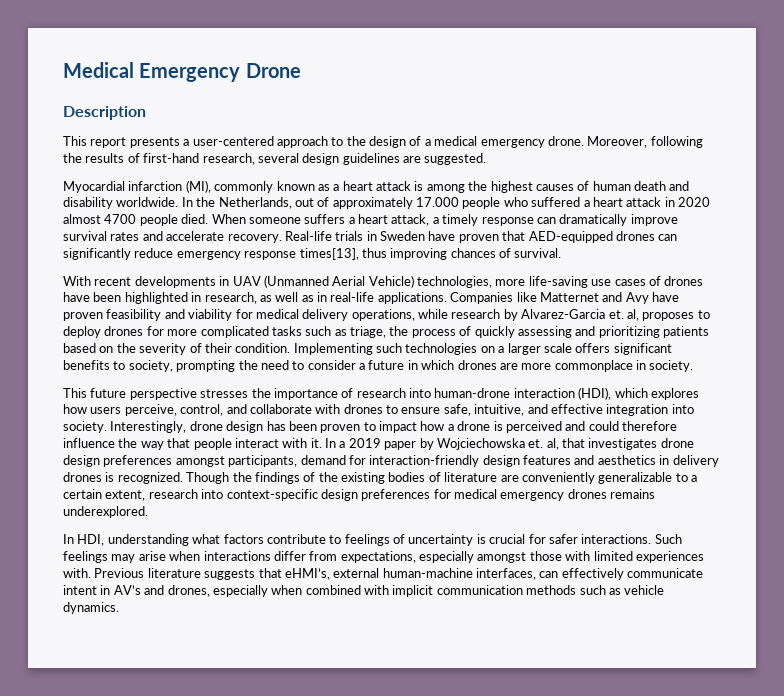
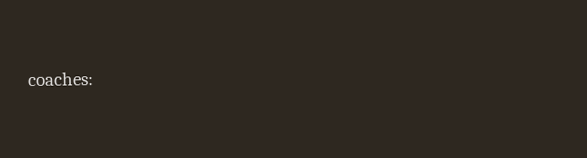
[63,62,301,82] [63,106,146,120] [63,136,703,148] [63,153,487,165] [63,180,690,193] [63,197,710,209] [63,214,678,226] [63,231,678,243] [63,248,562,260] [63,275,704,288] [63,292,679,304] [63,309,710,321] [63,326,709,338] [63,343,672,355] [63,360,694,372] [63,387,699,400] [63,404,694,416] [63,421,677,433] [63,438,694,450] [63,455,719,467] [63,472,697,484] [63,489,656,501] [63,506,148,518] [63,534,682,546] [63,551,704,563] [63,568,704,580] [63,585,665,597] [63,602,119,614] Medical Emergency Drone // Description // This report presents a user-centered approach to the design of a medical emergency drone. Moreover, following the results of first-hand research, several design guidelines are suggested. // Myocardial infarction (MI), commonly known as a heart attack is among the highest causes of human death and disability worldwide. In the Netherlands, out of approximately 17.000 people who suffered a heart attack in 2020 almost 4700 people died. When someone suffers a heart attack, a timely response can dramatically improve survival rates and accelerate recovery. Real-life trials in Sweden have proven that AED-equipped drones can significantly reduce emergency response times[13], thus improving chances of survival. // With recent developments in UAV (Unmanned Aerial Vehicle) technologies, more life-saving use cases of drones have been highlighted in research, as well as in real-life applications. Companies like Matternet and Avy have proven feasibility and viability for medical delivery operations, while research by Alvarez-Garcia et. al, proposes to deploy drones for more complicated tasks such as triage, the process of quickly assessing and prioritizing patients based on the severity of their condition. Implementing such technologies on a larger scale offers significant benefits to society, prompting the need to consider a future in which drones are more commonplace in society. // This future perspective stresses the importance of research into human-drone interaction (HDI), which explores how users perceive, control, and collaborate with drones to ensure safe, intuitive, and effective integration into society. Interestingly, drone design has been proven to impact how a drone is perceived and could therefore influence the way that people interact with it. In a 2019 paper by Wojciechowska et. al, that investigates drone design preferences amongst participants, demand for interaction-friendly design features and aesthetics in delivery drones is recognized. Though the findings of the existing bodies of literature are conveniently generalizable to a certain extent, research into context-specific design preferences for medical emergency drones remains underexplored. // In HDI, understanding what factors contribute to feelings of uncertainty is crucial for safer interactions. Such feelings may arise when interactions differ from expectations, especially amongst those with limited experiences with. Previous literature suggests that eHMI’s, external human-machine interfaces, can effectively communicate intent in AV’s and drones, especially when combined with implicit communication methods such as vehicle dynamics. -> [27,71,94,87] coaches:

